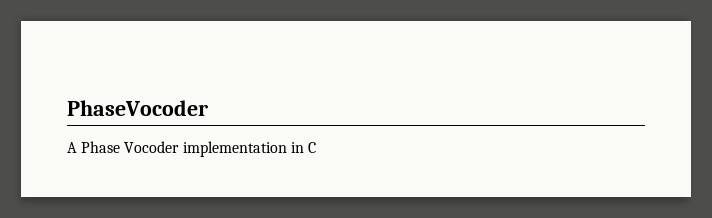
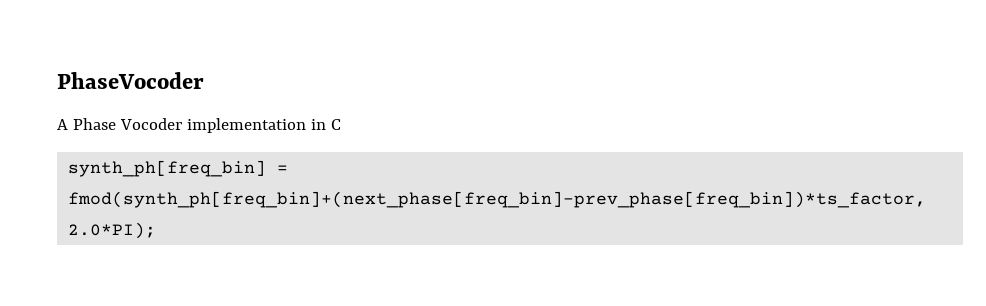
(316, 147) none -> [68,160,289,177] [68,191,927,208] [68,222,157,239] // synth_ph[freq_bin] = fmod(synth_ph[freq_bin]+(next_phase[freq_bin]-prev_phase[freq_bin])*ts_factor, 2.0*PI);

